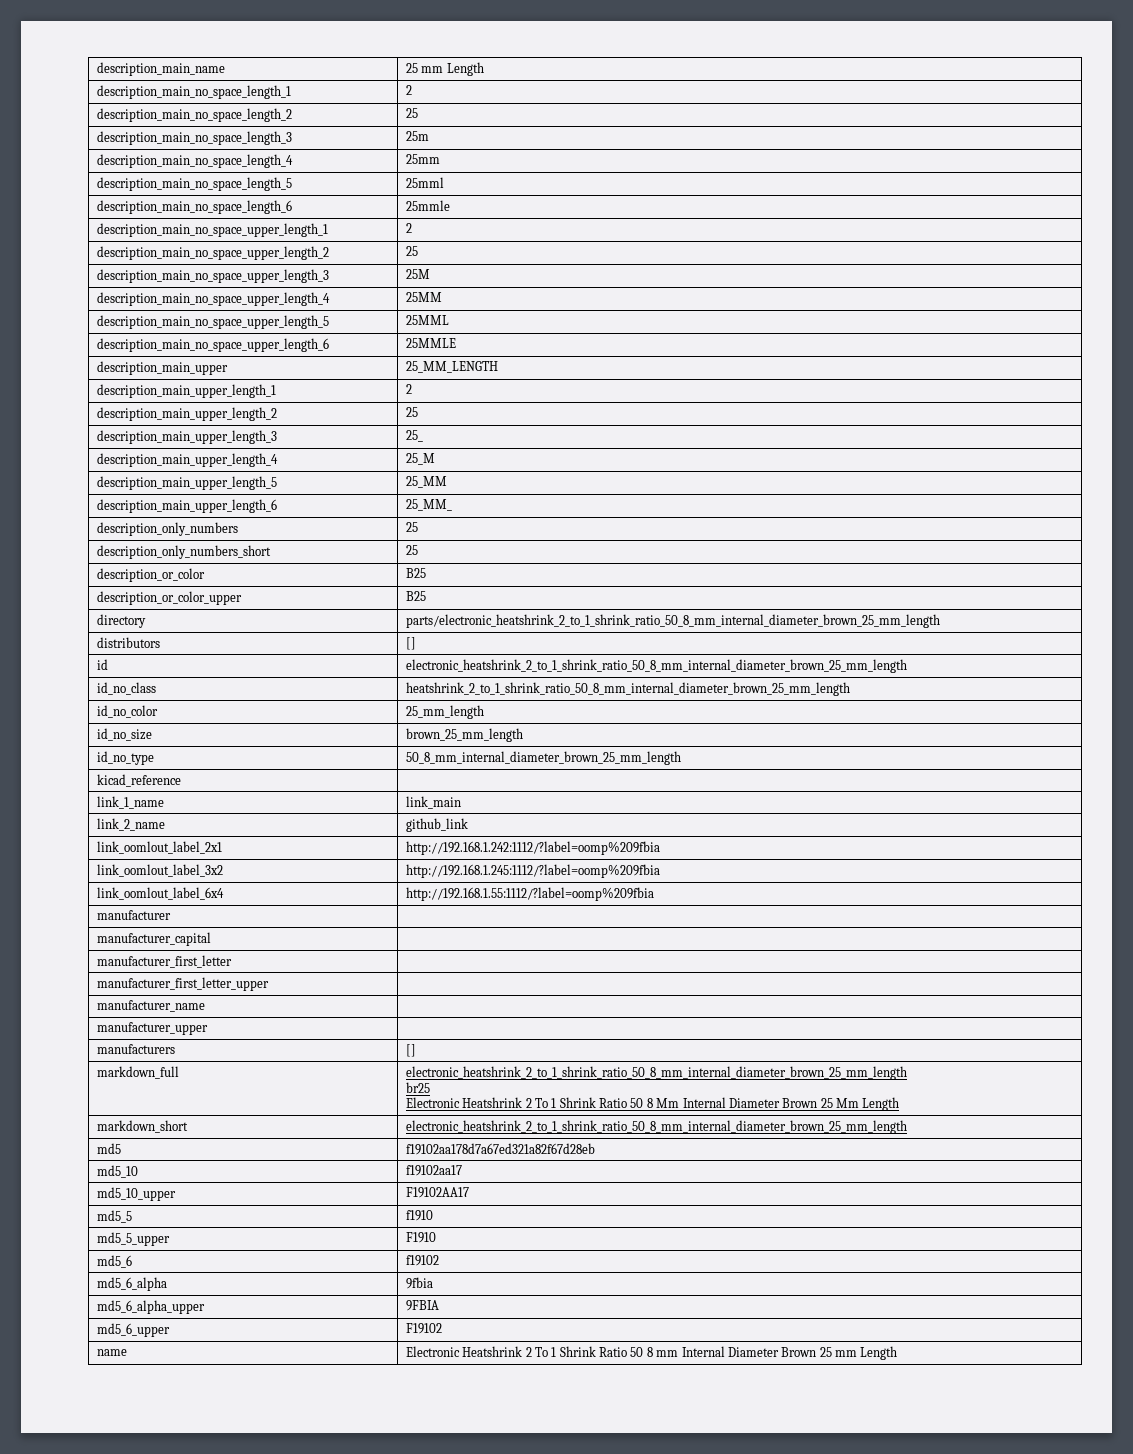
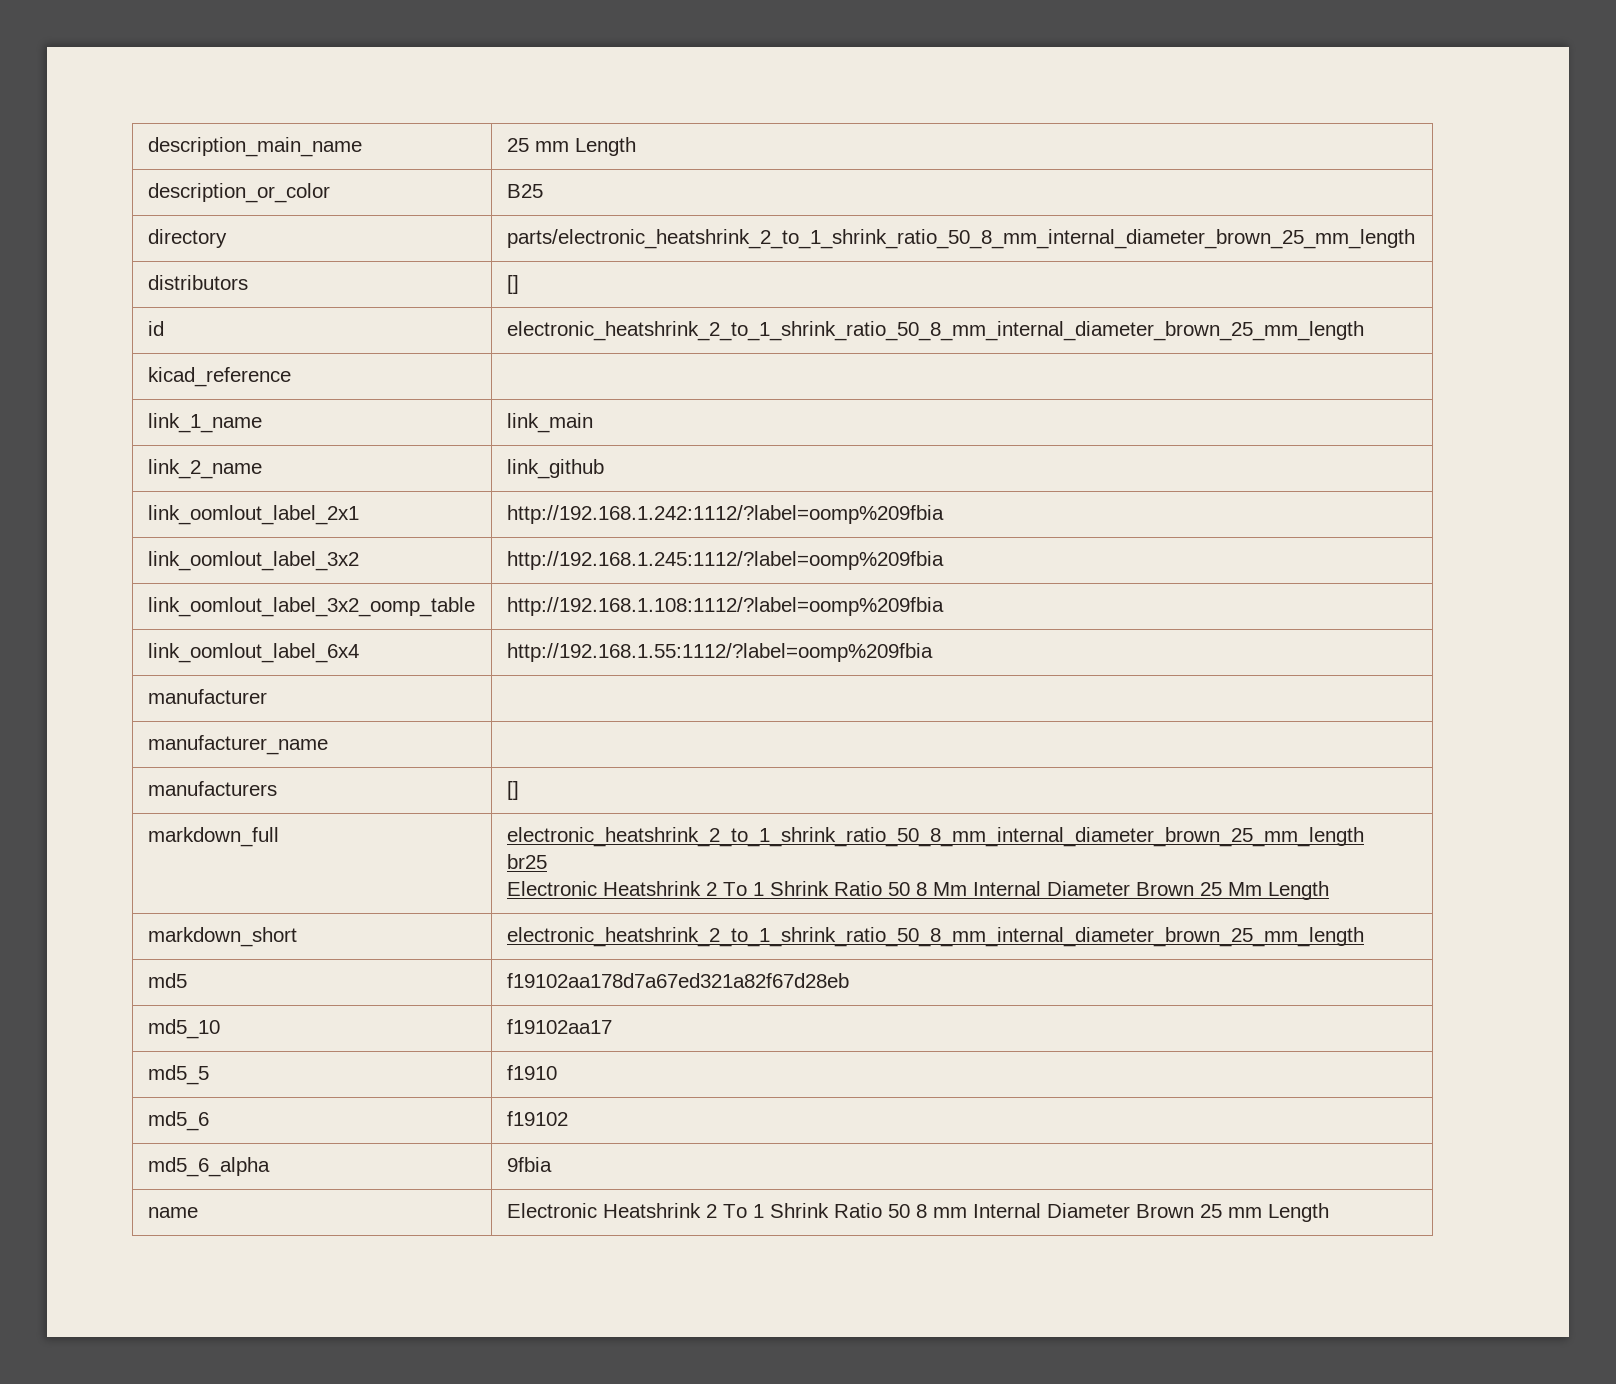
[96,85,291,99] [405,85,412,95] [96,108,292,122] [405,108,418,118] [96,131,292,145] [405,131,429,141] [96,154,293,168] [405,154,440,164] [96,177,292,191] [405,177,444,188] [96,200,292,214] [405,200,450,211] [96,223,328,237] [405,223,412,233] [96,246,329,260] [405,246,418,256] [96,269,329,283] [405,269,430,279] [96,292,330,306] [405,292,442,302] [96,315,329,329] [405,315,449,325] [96,338,329,352] [405,338,456,348] [96,361,228,375] [405,361,498,373] [96,384,276,398] [405,384,412,394] [96,407,277,421] [405,407,418,417] [96,430,277,444] [405,430,423,442] [96,453,278,467] [405,453,435,465] [96,476,277,490] [405,476,447,488] [96,499,277,513] [405,499,452,511] [96,522,238,536] [405,522,418,532] [96,545,271,559] [405,545,418,555] // description_main_no_space_length_1 | 2 // description_main_no_space_length_2 | 25 // description_main_no_space_length_3 | 25m // description_main_no_space_length_4 | 25mm // description_main_no_space_length_5 | 25mml // description_main_no_space_length_6 | 25mmle // description_main_no_space_upper_length_1 | 2 // description_main_no_space_upper_length_2 | 25 // description_main_no_space_upper_length_3 | 25M // description_main_no_space_upper_length_4 | 25MM // description_main_no_space_upper_length_5 | 25MML // description_main_no_space_upper_length_6 | 25MMLE // description_main_upper | 25_MM_LENGTH // description_main_upper_length_1 | 2 // description_main_upper_length_2 | 25 // description_main_upper_length_3 | 25_ // description_main_upper_length_4 | 25_M // description_main_upper_length_5 | 25_MM // description_main_upper_length_6 | 25_MM_ // description_only_numbers | 25 // description_only_numbers_short | 25 -> (636, 146) none
[96,591,242,605] [405,591,426,601] // description_or_color_upper | B25 -> (543, 191) none
[96,682,156,695] [405,682,850,696] [96,705,158,718] [405,705,484,719] [96,728,152,741] [405,728,523,742] [96,751,154,765] [405,751,681,765] // id_no_class | heatshrink_2_to_1_shrink_ratio_50_8_mm_internal_diameter_brown_25_mm_length // id_no_color | 25_mm_length // id_no_size | brown_25_mm_length // id_no_type | 50_8_mm_internal_diameter_brown_25_mm_length -> (1364, 331) none
[405,818,468,832] github_link -> [506,459,604,479] link_github
(660, 871) none -> [147,597,475,617] [506,597,944,616] // link_oomlout_label_3x2_oomp_table | http://192.168.1.108:1112/?label=oomp%209fbia
[96,932,211,946] [96,955,232,968] [96,977,269,991] // manufacturer_capital | // manufacturer_first_letter | // manufacturer_first_letter_upper | -> (267, 696) none
[96,1022,208,1035] // manufacturer_upper | -> (328, 745) none
[96,1187,176,1201] [405,1187,469,1198] // md5_10_upper | F19102AA17 -> (612, 1026) none
[96,1232,170,1246] [405,1232,436,1243] // md5_5_upper | F1910 -> (557, 1072) none
[96,1300,205,1314] [405,1300,439,1311] [96,1323,170,1337] [405,1323,442,1334] // md5_6_alpha_upper | 9FBIA // md5_6_upper | F19102 -> (552, 1164) none

